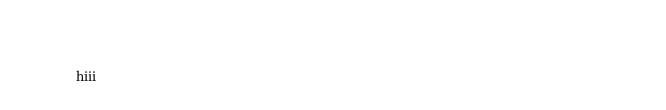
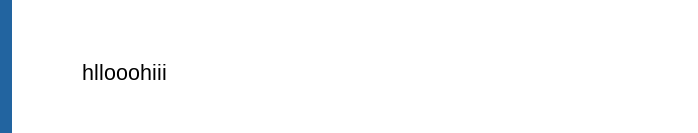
[76,70,96,81] hiii -> [82,64,167,80] hllooohiii

